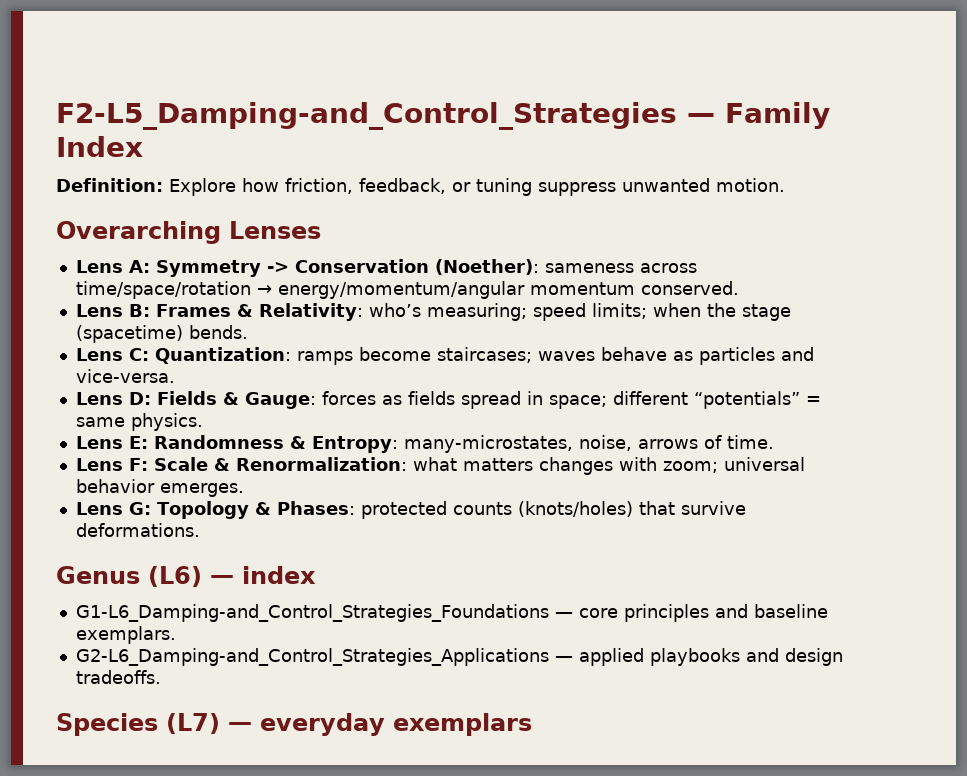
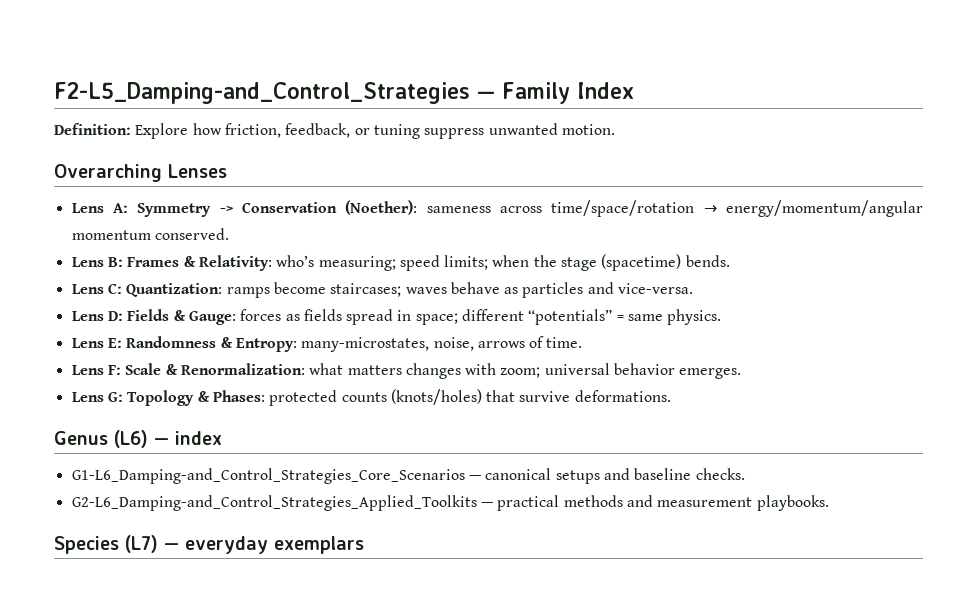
[75,604,828,622] [75,626,176,644] [75,648,843,666] [75,670,161,684] G1-L6_Damping-and_Control_Strategies_Foundations — core principles and baseline exemplars. // G2-L6_Damping-and_Control_Strategies_Applications — applied playbooks and design tradeoffs. -> [71,468,745,484] [71,495,829,511] G1-L6_Damping-and_Control_Strategies_Core_Scenarios — canonical setups and baseline checks. // G2-L6_Damping-and_Control_Strategies_Applied_Toolkits — practical methods and measurement playbooks.

